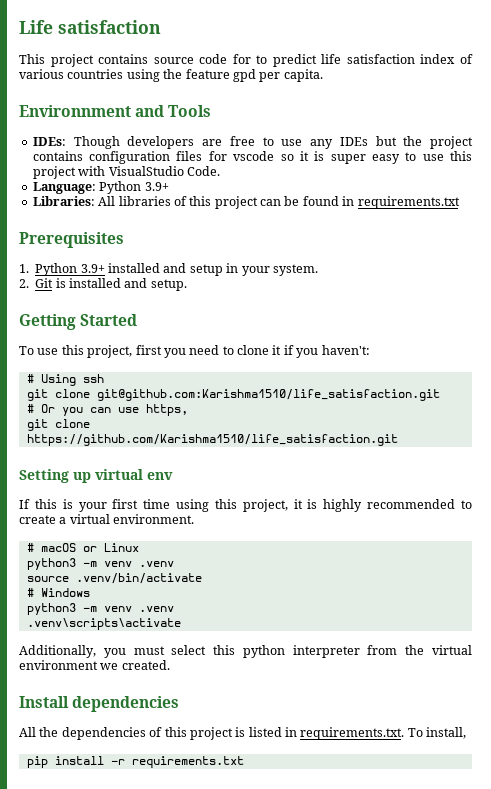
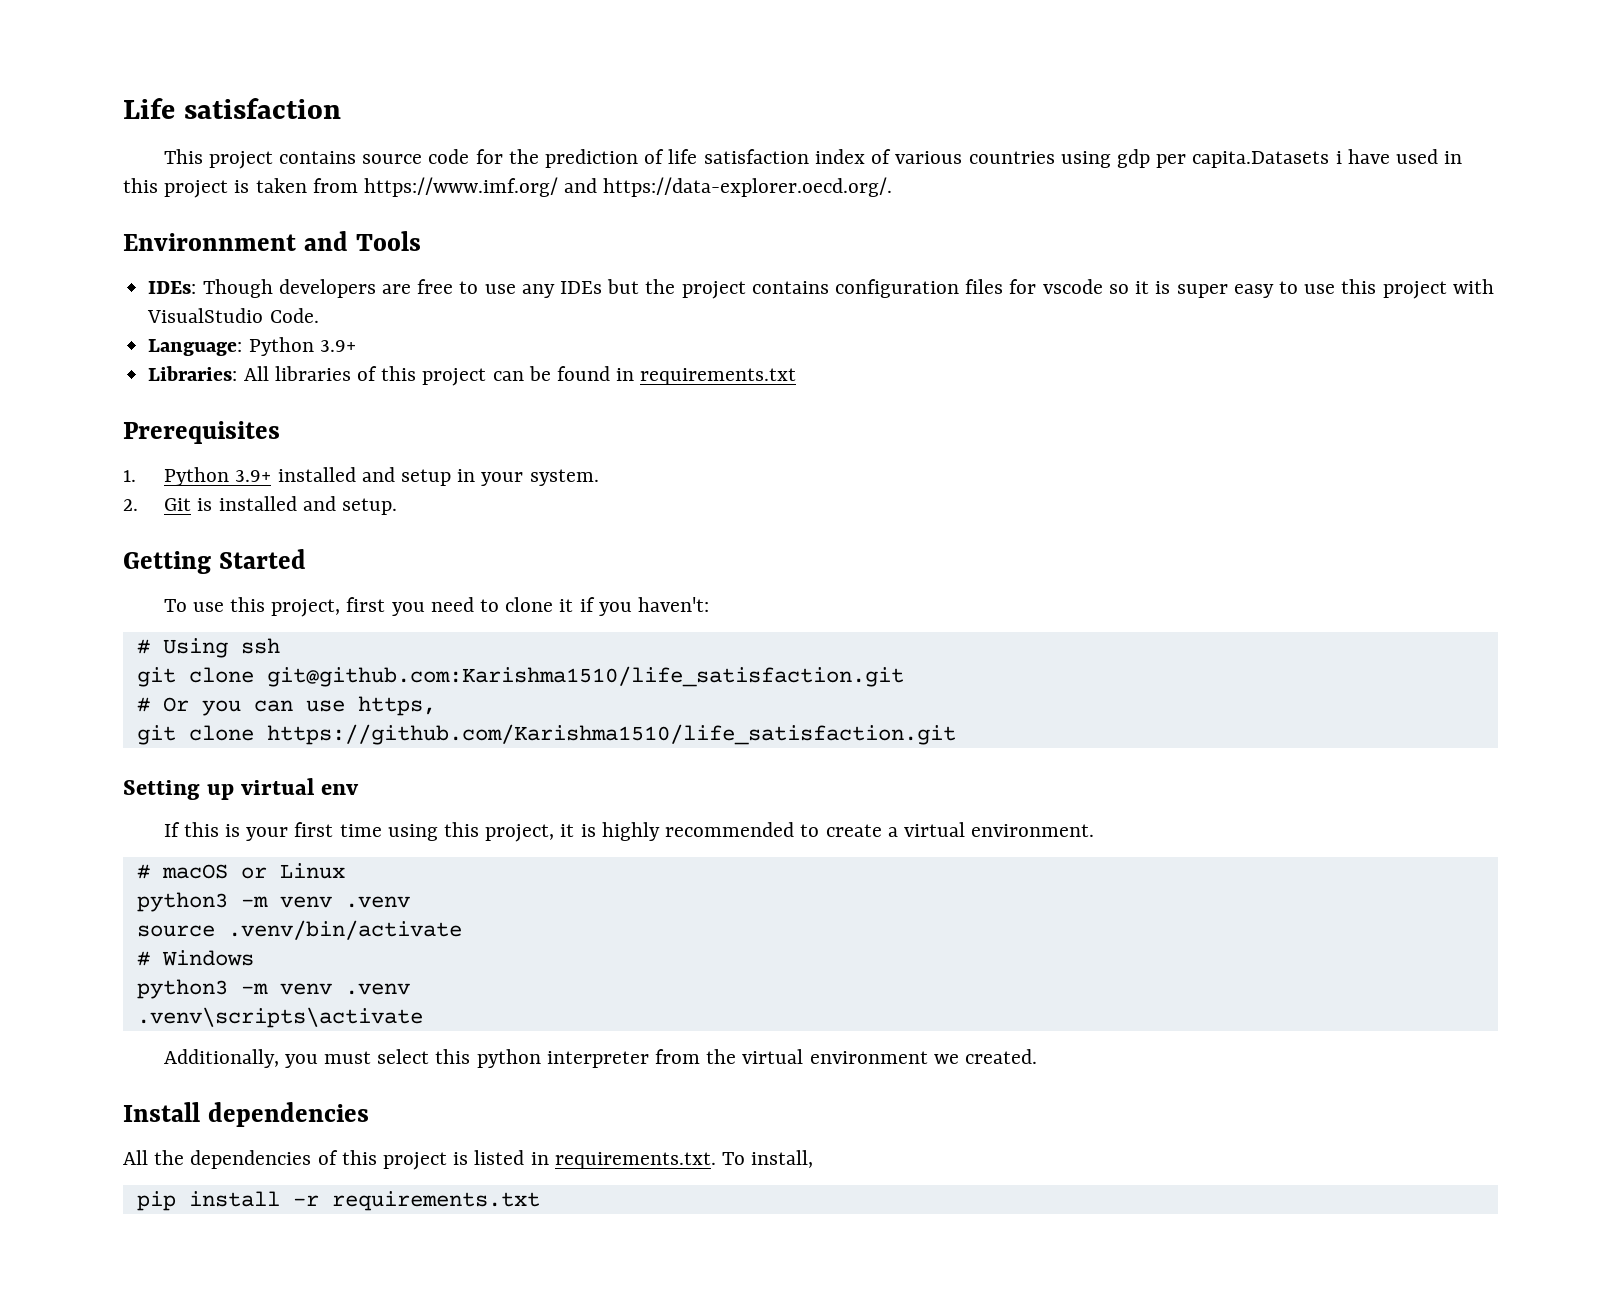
[256,54,317,67] to predict -> [508,149,665,168] the prediction of
[163,69,323,82] the feature gpd per capita. -> [1116,149,1463,168] [123,177,893,198] gdp per capita.Datasets i have used in this project is taken from https://www.imf.org/ and https://data-explorer.oecd.org/.

